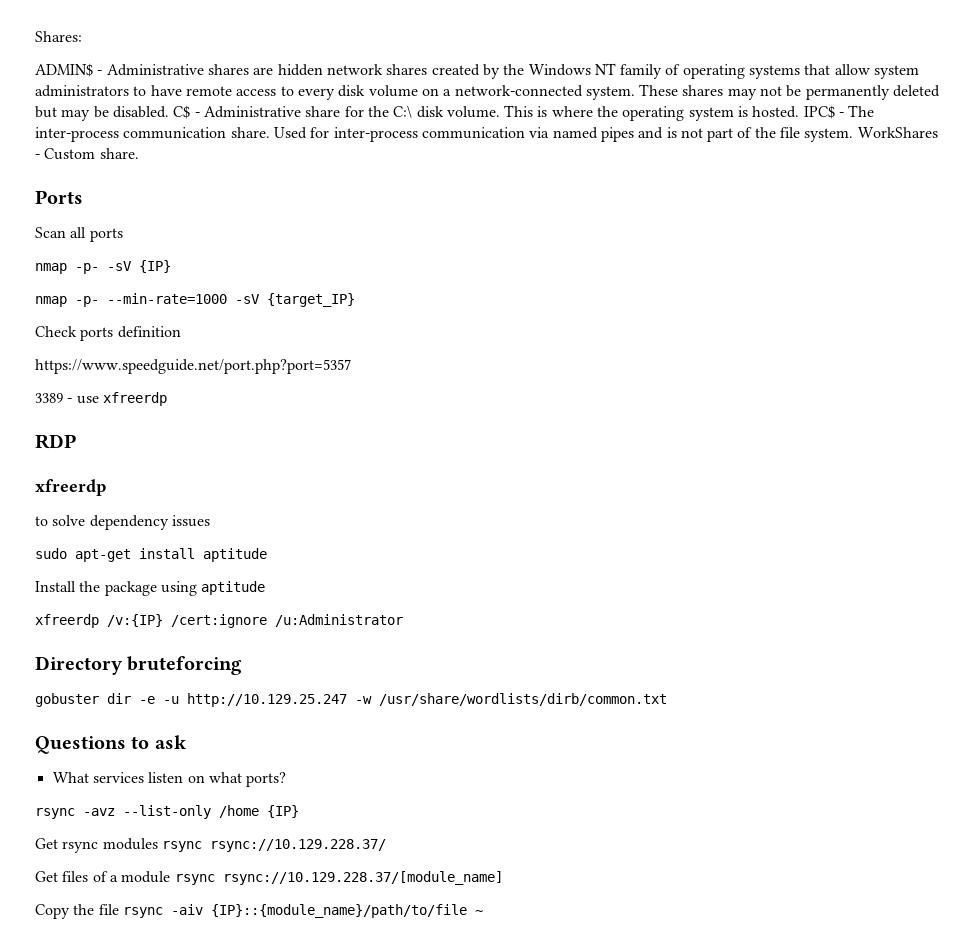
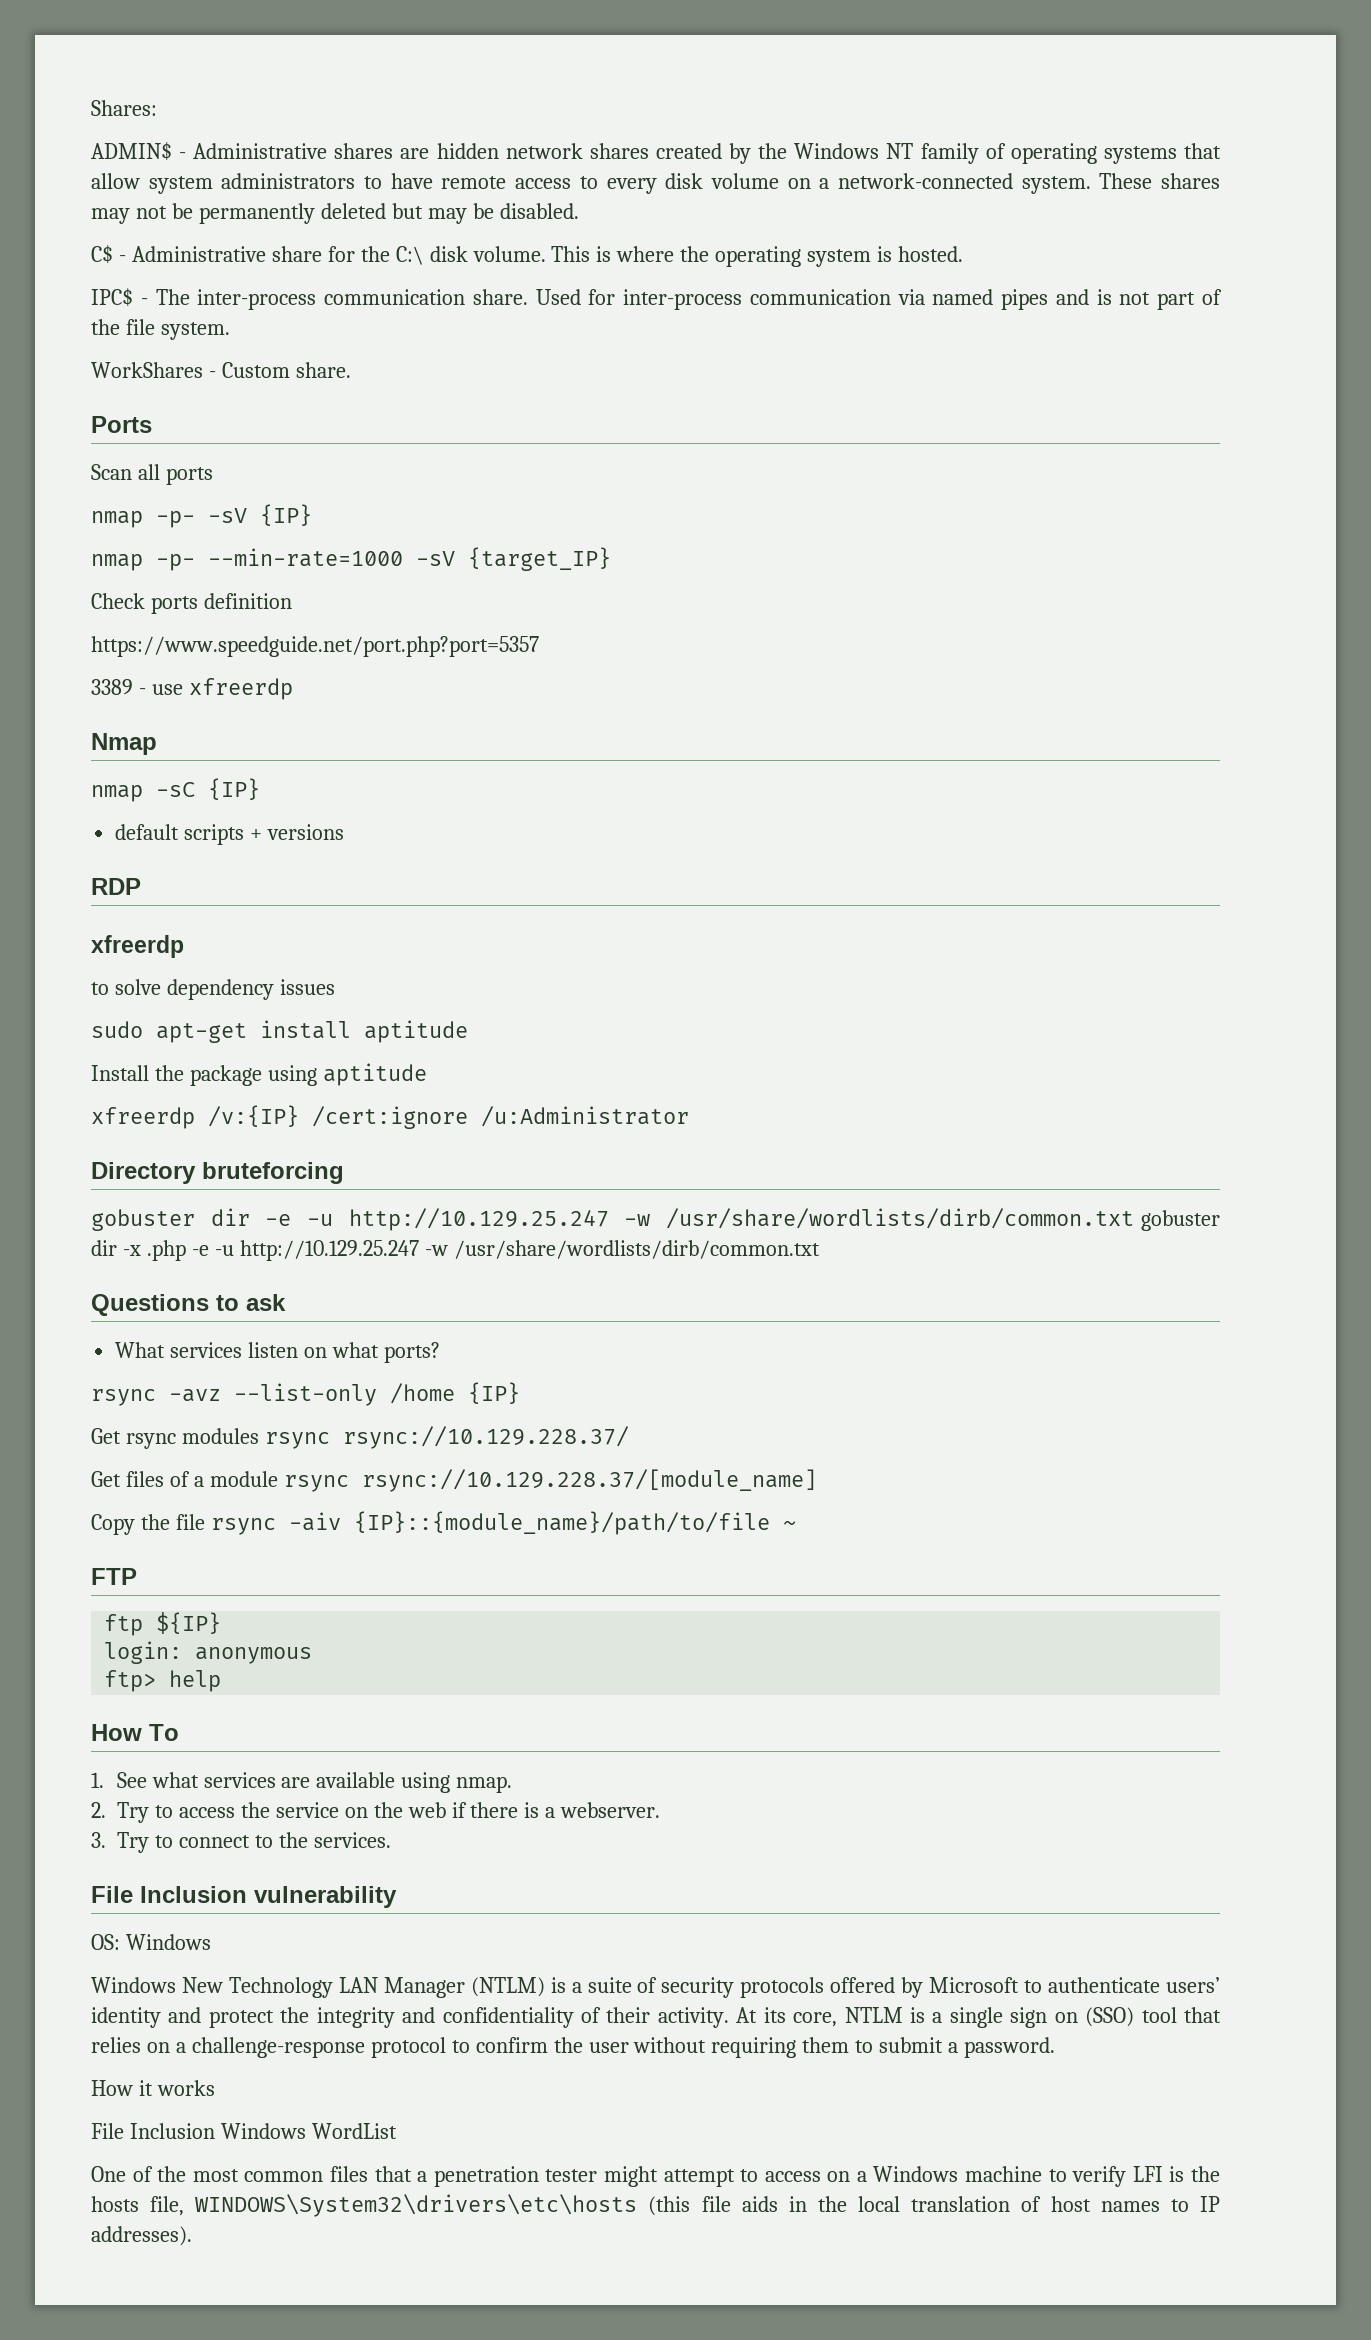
(169, 112) none -> (579, 211) //
(800, 112) none -> (964, 254) //
(854, 135) none -> (230, 331) //
(167, 399) none -> [91,733,157,755] [91,778,260,802] [115,824,345,845] // Nmap // nmap -sC {IP} // default scripts + versions
(667, 699) none -> [1141,1210,1220,1231] [91,1240,820,1261] gobuster dir -x .php -e -u http://10.129.25.247 -w /usr/share/wordlists/dirb/common.txt
(483, 912) none -> [91,1568,137,1585] [104,1612,222,1636] [104,1641,313,1664] [104,1670,222,1692] [91,1724,179,1741] [91,1772,513,1793] [91,1802,661,1823] [91,1832,391,1853] [91,1886,397,1908] [91,1934,211,1950] [91,1977,1221,1998] [91,2007,1221,2028] [91,2037,1056,2058] [91,2080,215,2096] [91,2123,397,2139] [91,2166,1220,2187] [91,2194,1220,2217] [91,2226,192,2246] // FTP // ftp ${IP} // login: anonymous // ftp> help // How To // 1. See what services are available using nmap. // 2. Try to access the service on the web if there is a webserver. // 3. Try to connect to the services. // File Inclusion vulnerability // OS: Windows // Windows New Technology LAN Manager (NTLM) is a suite of security protocols offered by Microsoft to authenticate users’ identity and protect the integrity and confidentiality of their activity. At its core, NTLM is a single sign on (SSO) tool that relies on a challenge-response protocol to confirm the user without requiring them to submit a password. // How it works // File Inclusion Windows WordList // One of the most common files that a penetration tester might attempt to access on a Windows machine to verify LFI is the hosts file, WINDOWS\System32\drivers\etc\hosts (this file aids in the local translation of host names to IP addresses).

